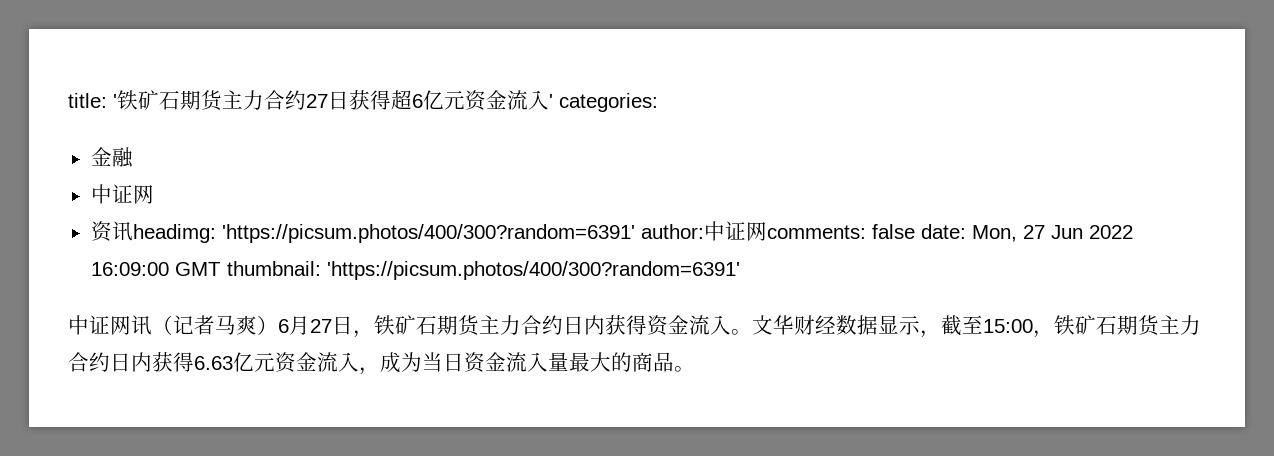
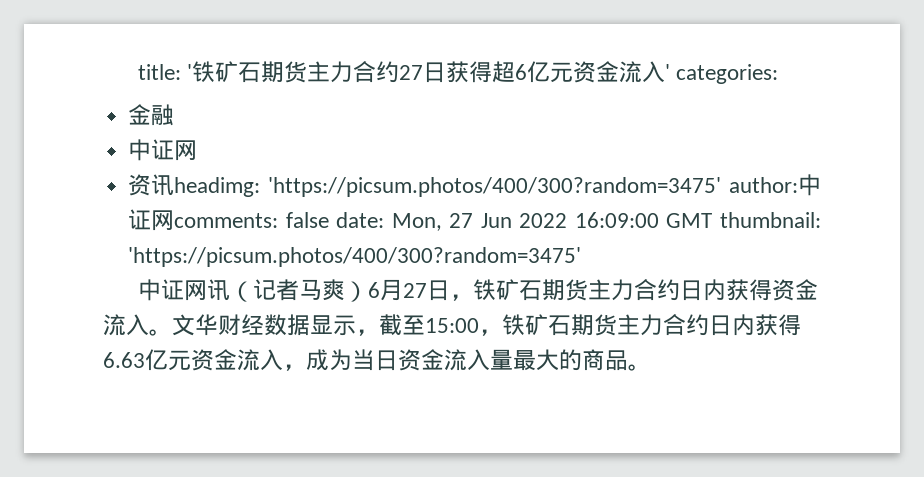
[221,224,635,243] 'https://picsum.photos/400/300?random=6391' -> [268,177,722,197] 'https://picsum.photos/400/300?random=3475'
[326,261,740,280] 'https://picsum.photos/400/300?random=6391' -> [128,247,582,267] 'https://picsum.photos/400/300?random=3475'

